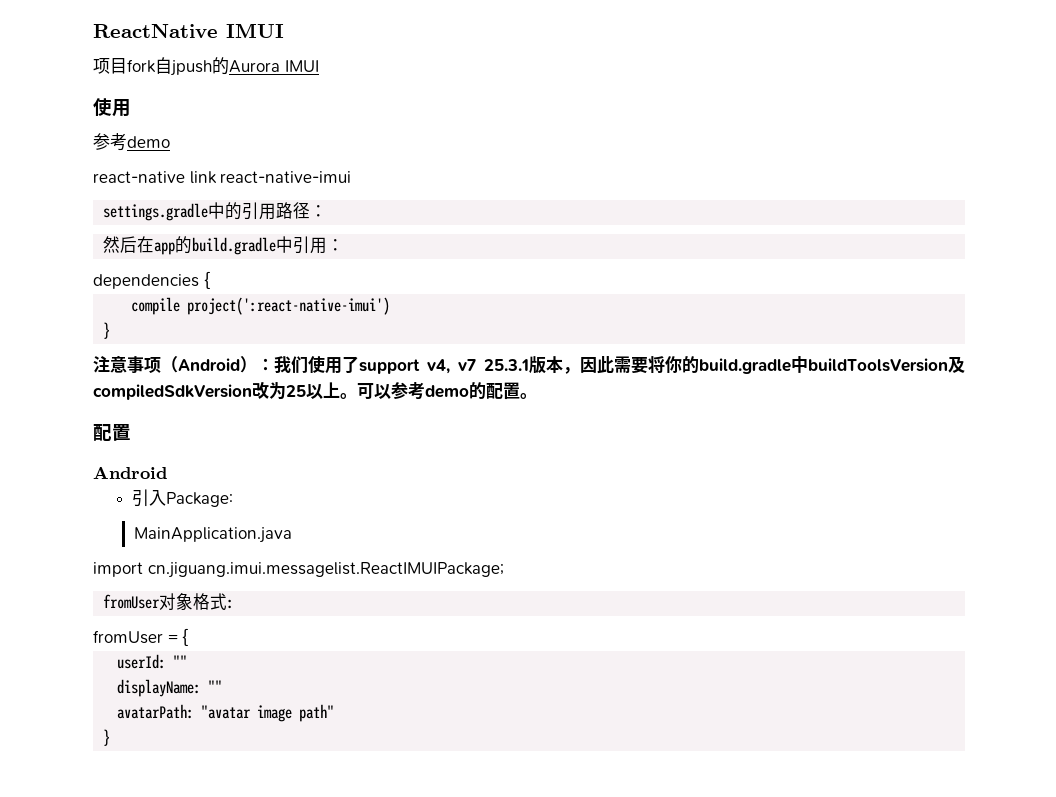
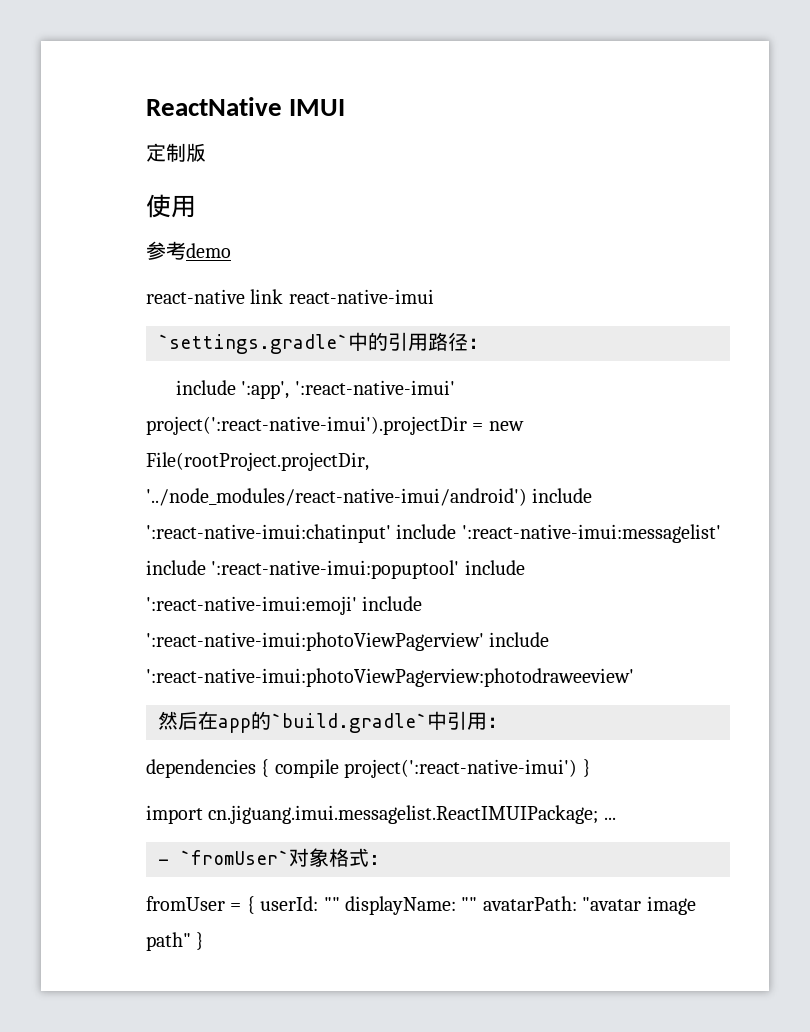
[93,57,319,76] 项目fork自jpush的Aurora IMUI -> [146,143,206,162] 定制版
[103,203,209,221] settings.gradle -> [158,334,348,354] `settings.gradle`
(328, 211) none -> [176,380,455,399] [146,416,524,435] [146,452,369,471] [146,488,593,506] [146,524,721,543] [146,560,525,579] [146,596,423,615] [146,632,550,651] [146,668,634,687] // include ':app', ':react-native-imui' project(':react-native-imui').projectDir = new File(rootProject.projectDir, '../node_modules/react-native-imui/android') include ':react-native-imui:chatinput' include ':react-native-imui:messagelist' include ':react-native-imui:popuptool' include ':react-native-imui:emoji' include ':react-native-imui:photoViewPagerview' include ':react-native-imui:photoViewPagerview:photodraweeview'
[192,237,277,255] build.gradle -> [271,713,427,733] `build.gradle`
(210, 280) // -> (270, 768) none
[103,322,111,339] [93,356,965,374] [93,381,537,400] [93,424,131,441] [93,466,167,479] [132,489,234,507] [134,527,293,543] // } // 注意事项（Android）：我们使用了support v4, v7 25.3.1版本，因此需要将你的build.gradle中buildToolsVersion及compiledSdkVersion改为25以上。可以参考demo的配置。 // 配置 // Android // 引入Package: // MainApplication.java -> [582,759,591,777] }
[103,594,161,609] // fromUser -> [603,817,616,820] [158,850,289,865] ... // - `fromUser`
(189, 637) // -> (255, 905) none
(188, 661) // -> (340, 904) none
(223, 686) // -> (478, 904) none
(335, 713) // -> (191, 941) none

